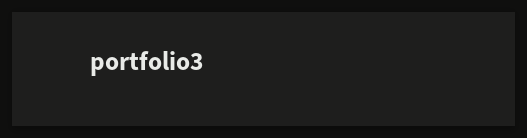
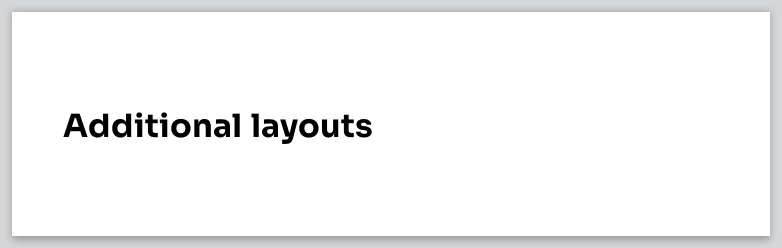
[90,51,203,76] portfolio3 -> [63,112,373,144] Additional layouts

